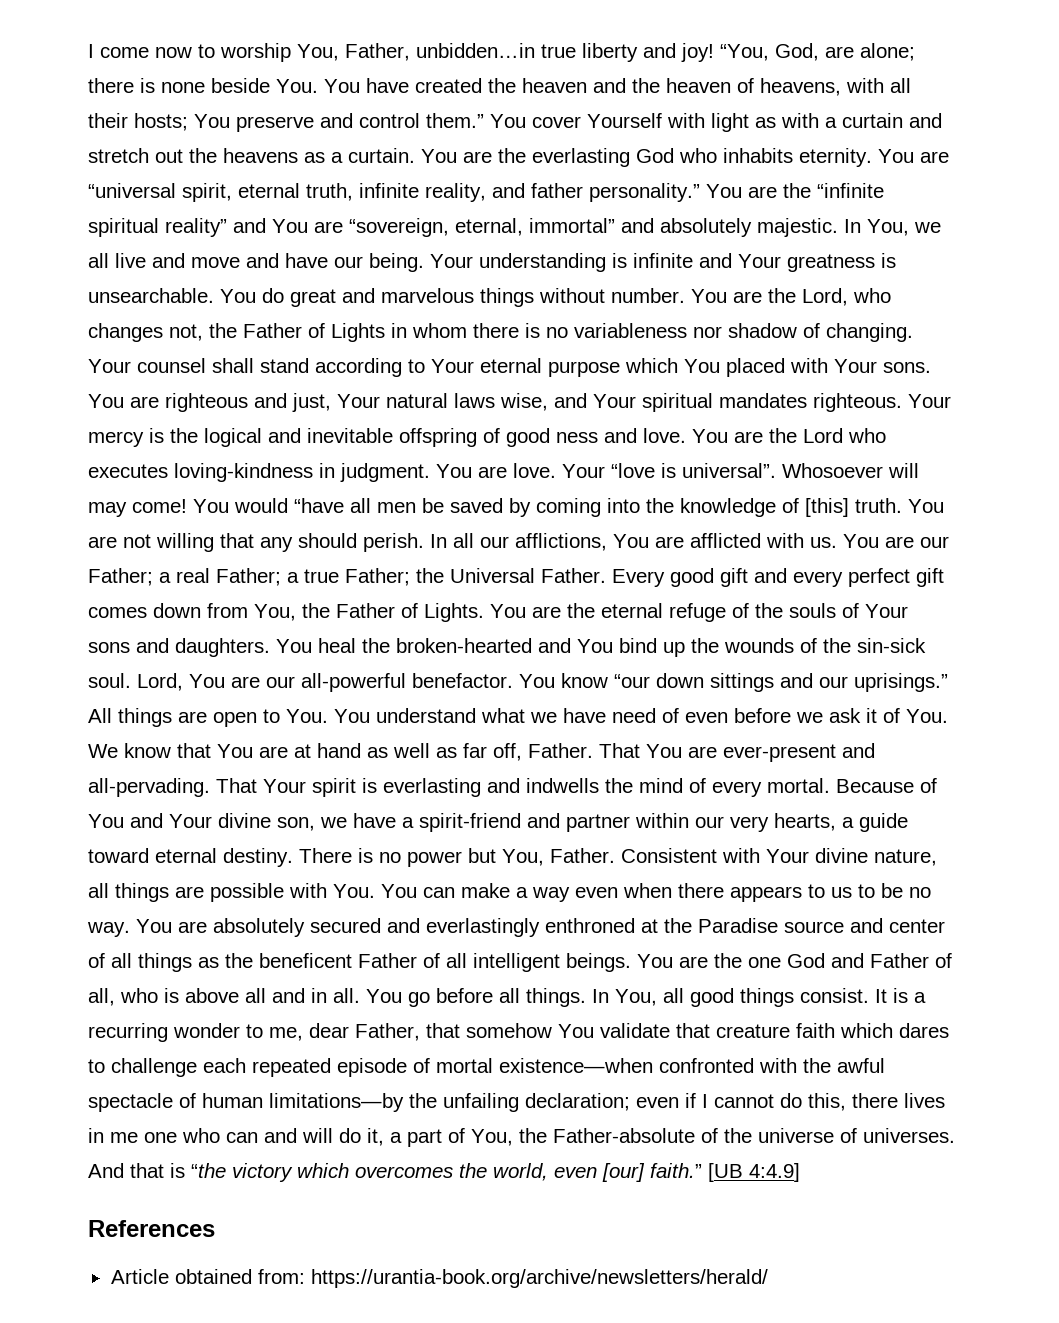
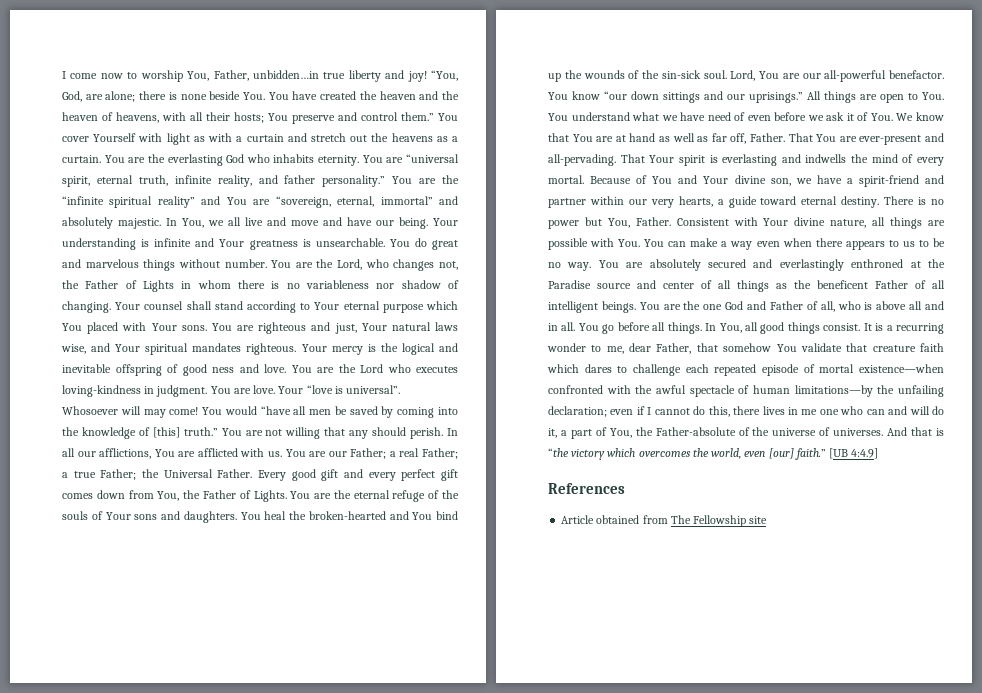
[855,498,902,513] truth. -> [183,427,218,436] truth.”
[257,1269,768,1288] from: https://urantia-book.org/archive/newsletters/herald/ -> [642,515,768,527] from The Fellowship site

